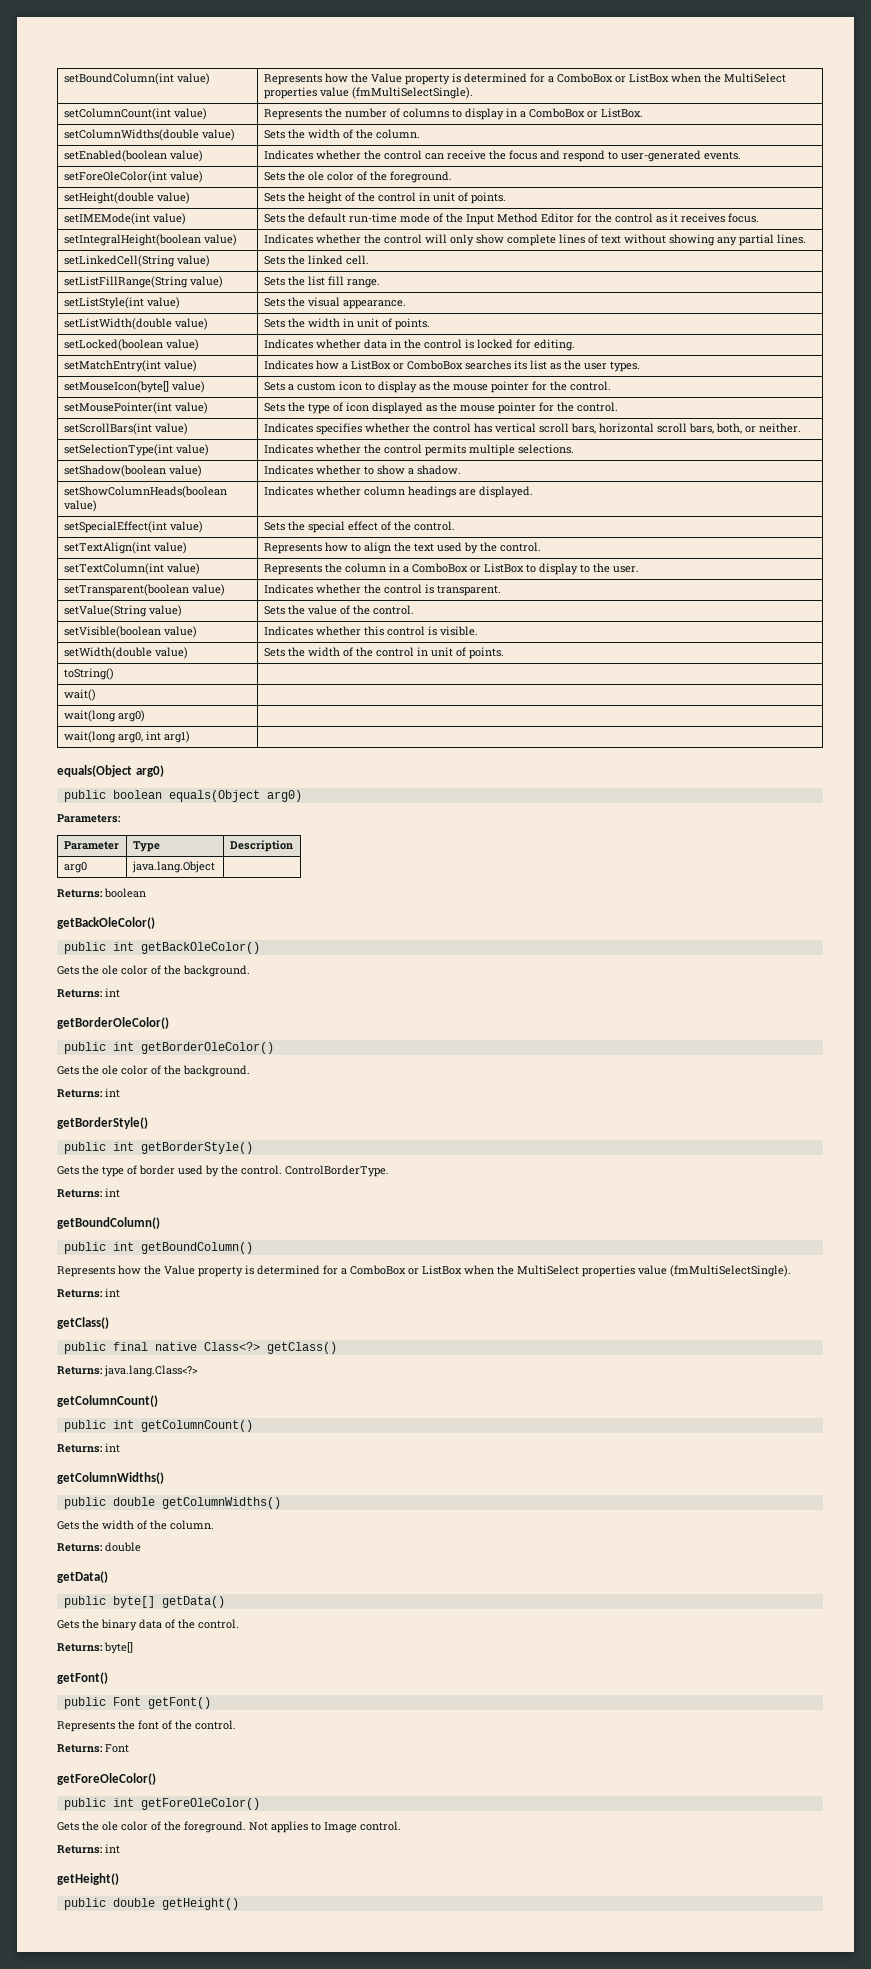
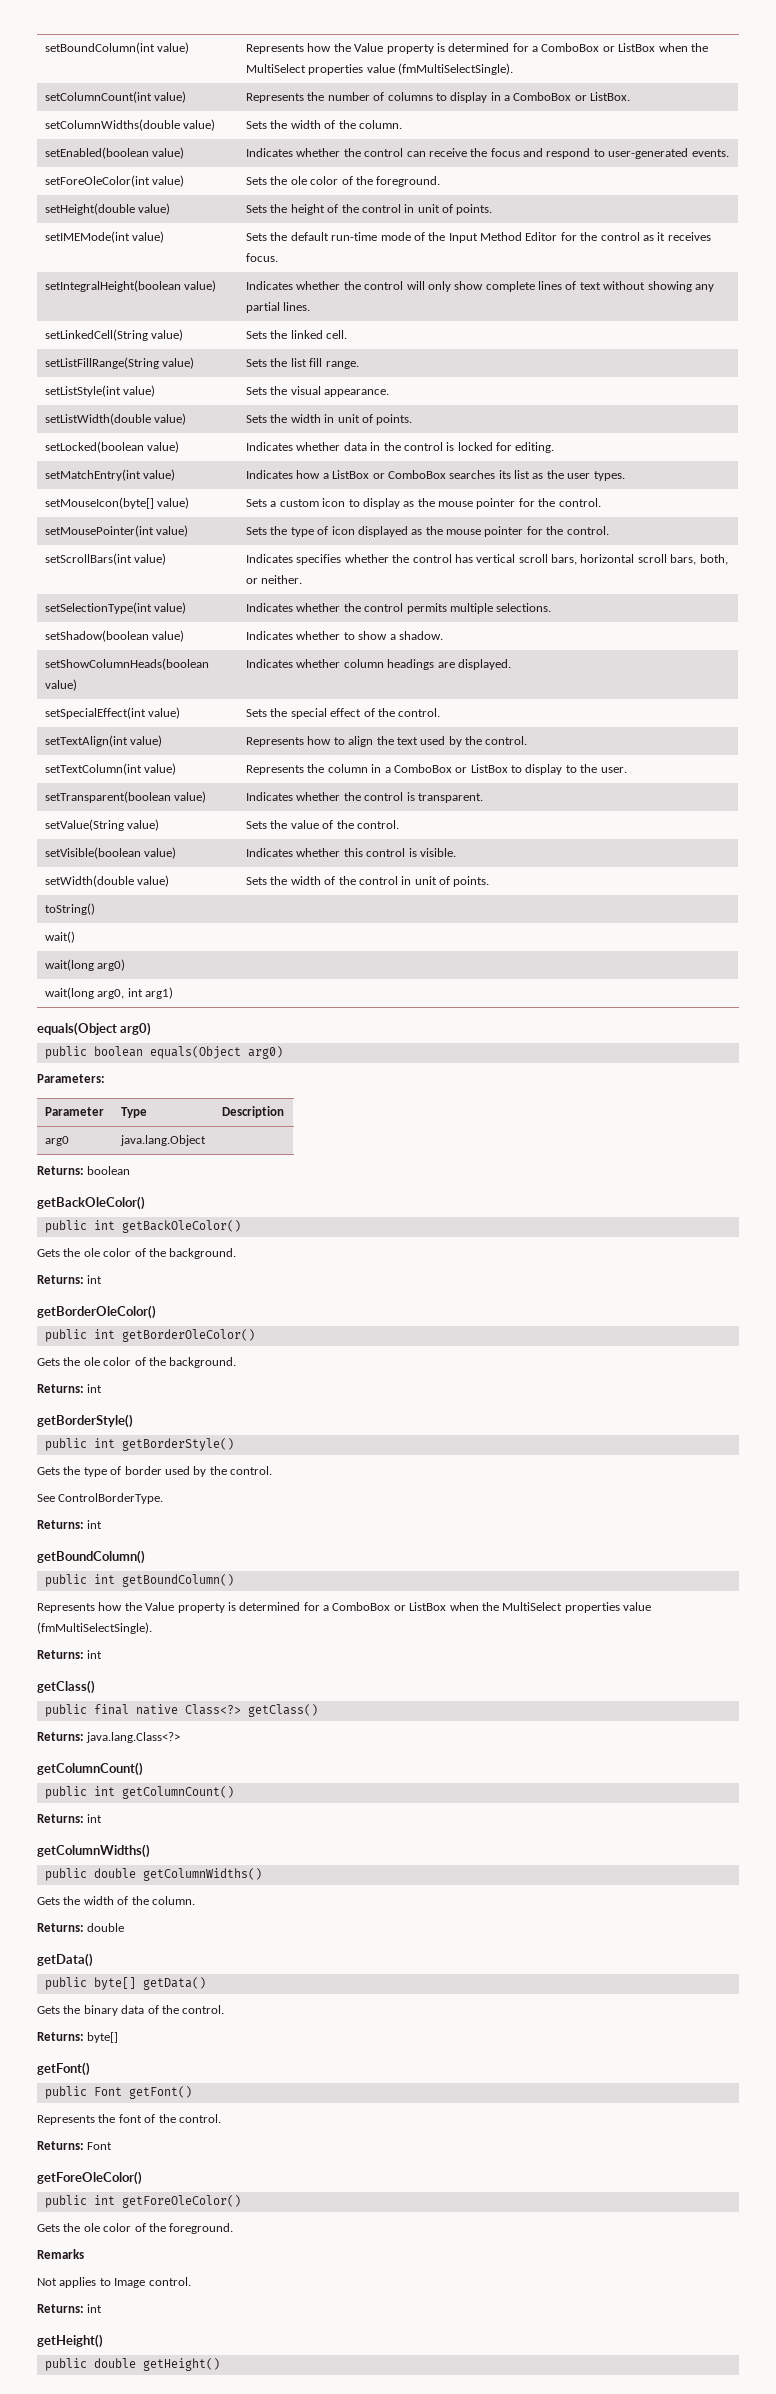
(282, 1170) none -> [37,1494,55,1502] // See
(246, 1827) none -> [37,2249,84,2259] // Remarks //

